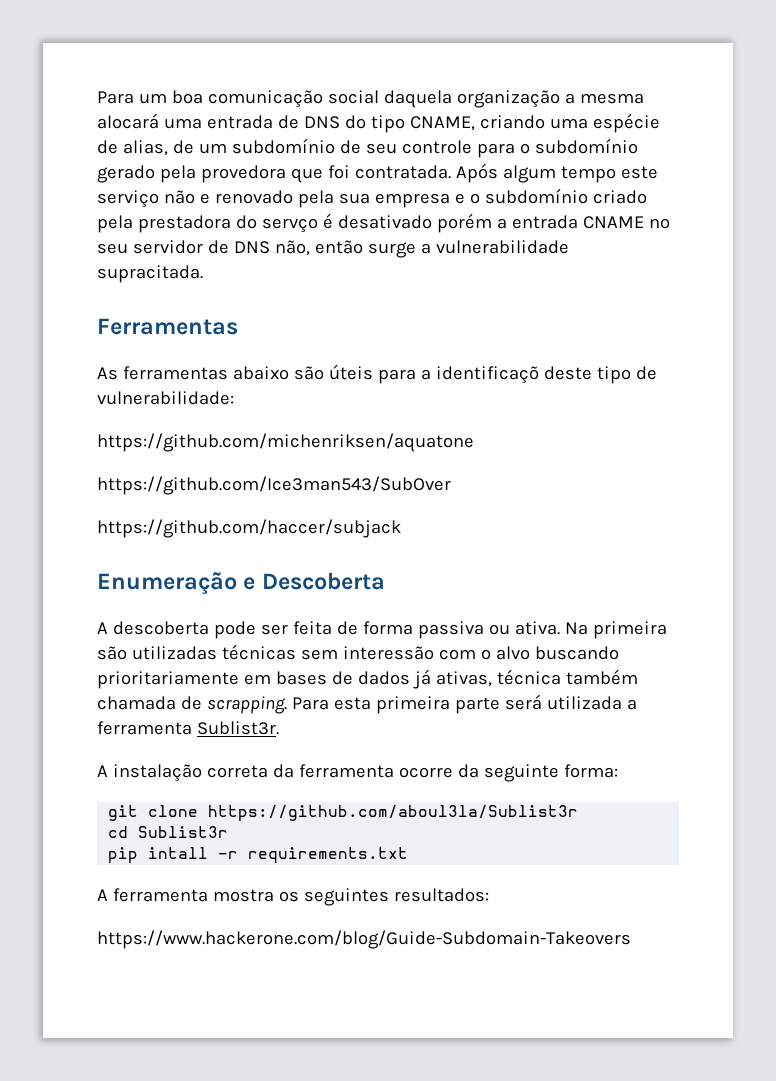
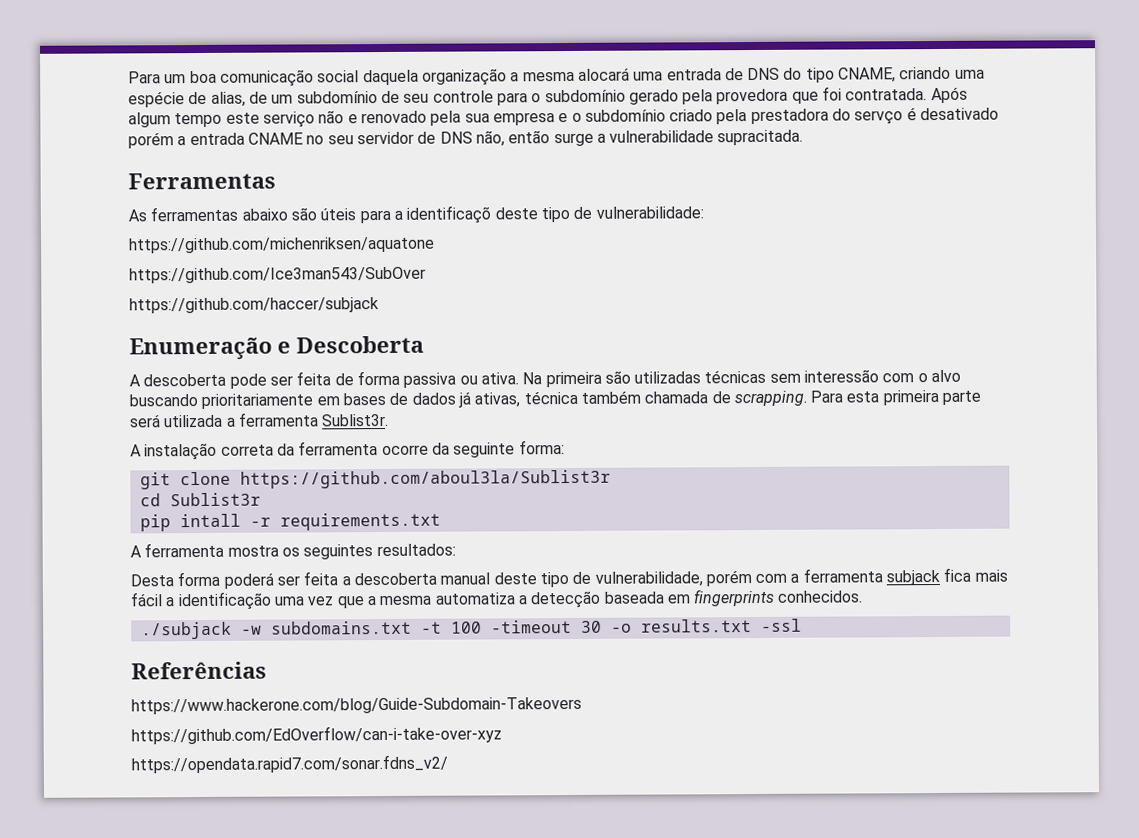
(489, 895) none -> [130,567,1008,589] [130,588,863,611] [140,618,802,640] [131,661,267,680] // Desta forma poderá ser feita a descoberta manual deste tipo de vulnerabilidade, porém com a ferramenta subjack fica mais fácil a identificação uma vez que a mesma automatiza a detecção baseada em fingerprints conhecidos. // ./subjack -w subdomains.txt -t 100 -timeout 30 -o results.txt -ssl // Referências
(631, 939) none -> [131,725,502,745] [131,754,448,774] // https://github.com/EdOverflow/can-i-take-over-xyz // https://opendata.rapid7.com/sonar.fdns_v2/

